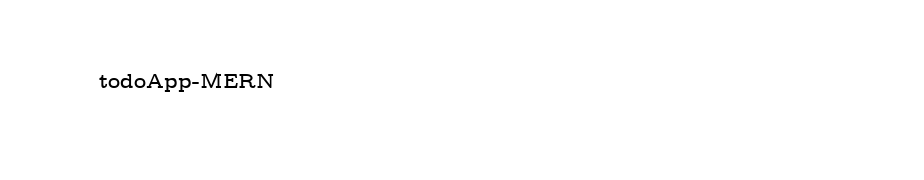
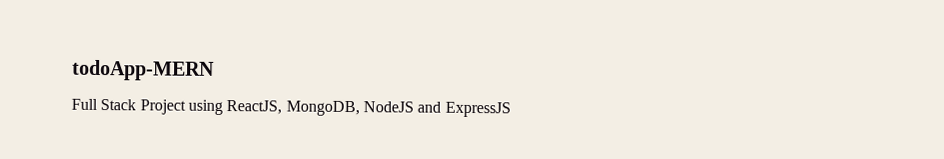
(275, 82) none -> [71,98,511,118] // Full Stack Project using ReactJS, MongoDB, NodeJS and ExpressJS

